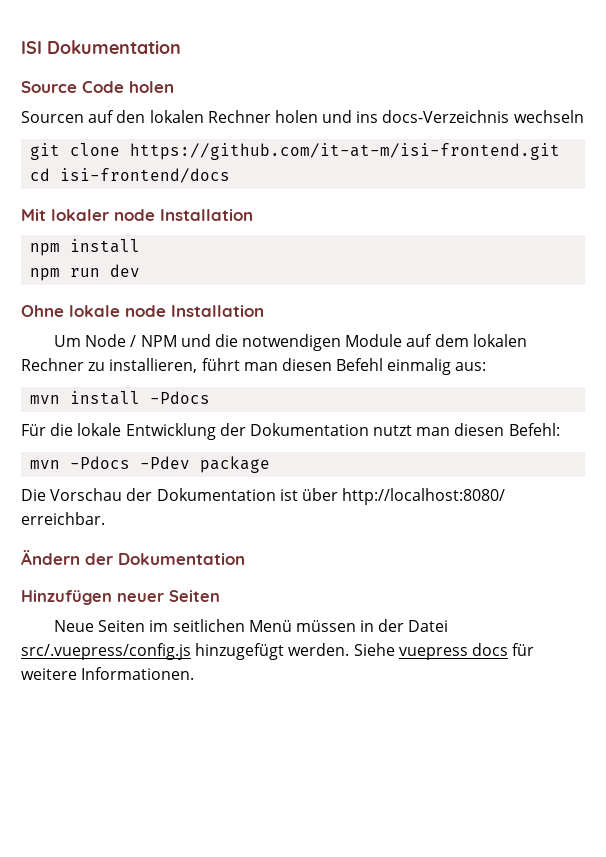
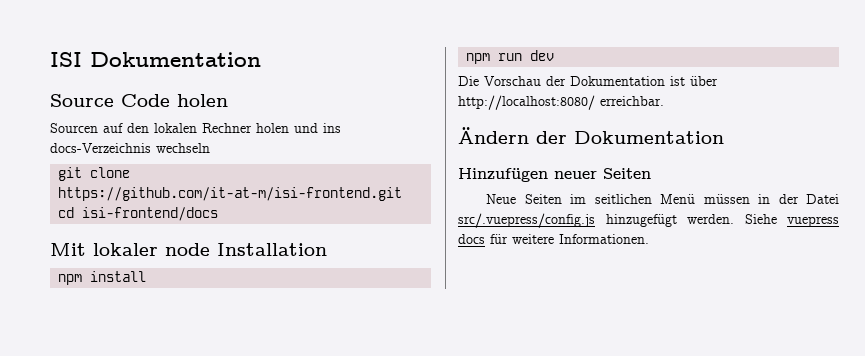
[21,305,264,317] [53,334,527,351] [21,358,487,375] [30,391,211,405] [21,423,560,440] [30,456,271,473] // Ohne lokale node Installation // Um Node / NPM und die notwendigen Module auf dem lokalen Rechner zu installieren, führt man diesen Befehl einmalig aus: // mvn install -Pdocs // Für die lokale Entwicklung der Dokumentation nutzt man diesen Befehl: // mvn -Pdocs -Pdev package -> (555, 55) none

